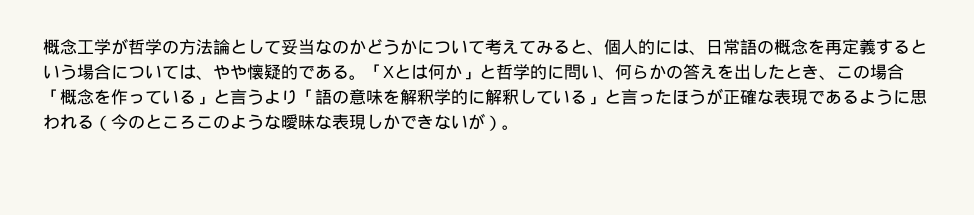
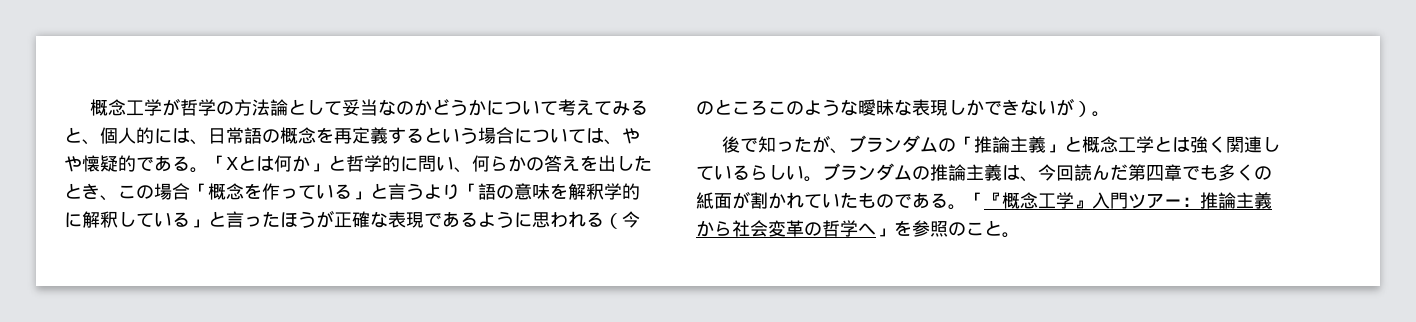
(519, 127) none -> [721,135,1280,154] [696,163,1272,182] [696,191,1272,210] [696,220,1020,238] // 後で知ったが、ブランダムの「推論主義」と概念工学とは強く関連しているらしい。ブランダムの推論主義は、今回読んだ第四章でも多くの紙面が割かれていたものである。「『概念工学』入門ツアー：推論主義から社会変革の哲学へ」を参照のこと。

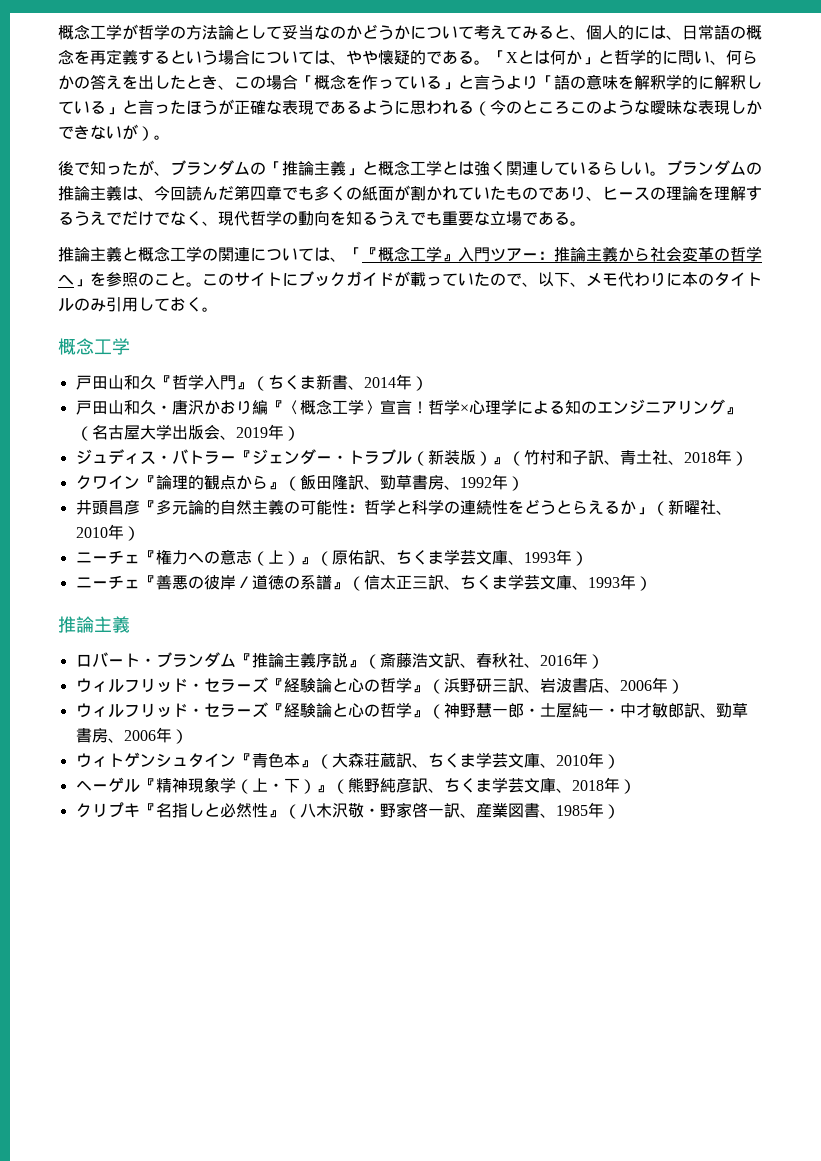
[930,193,966,210] る。 -> [570,186,762,201] [58,210,586,226] [58,246,346,262] り、ヒースの理論を理解するうえでだけでなく、現代哲学の動向を知るうえでも重要な立場である。 // 推論主義と概念工学の関連については、
(1020, 235) none -> [202,271,762,287] [58,297,218,312] [58,338,130,355] [75,374,428,391] [75,399,741,415] [75,424,300,441] [75,449,748,466] [75,474,524,491] [75,499,732,516] [75,524,140,541] [75,549,588,566] [75,574,652,591] [58,616,130,633] [75,652,604,669] [75,677,684,694] [75,702,748,719] [75,727,188,744] [75,752,620,769] [75,777,636,794] [75,802,620,819] このサイトにブックガイドが載っていたので、以下、メモ代わりに本のタイトルのみ引用しておく。 // 概念工学 // 戸田山和久『哲学入門』（ちくま新書、2014年） // 戸田山和久・唐沢かおり編『〈概念工学〉宣言！哲学×心理学による知のエンジニアリング』（名古屋大学出版会、2019年） // ジュディス・バトラー『ジェンダー・トラブル（新装版）』（竹村和子訳、青土社、2018年） // クワイン『論理的観点から』（飯田隆訳、勁草書房、1992年） // 井頭昌彦『多元論的自然主義の可能性：哲学と科学の連続性をどうとらえるか」（新曜社、2010年） // ニーチェ『権力への意志（上）』（原佑訳、ちくま学芸文庫、1993年） // ニーチェ『善悪の彼岸／道徳の系譜』（信太正三訳、ちくま学芸文庫、1993年） // 推論主義 // ロバート・ブランダム『推論主義序説』（斎藤浩文訳、春秋社、2016年） // ウィルフリッド・セラーズ『経験論と心の哲学』（浜野研三訳、岩波書店、2006年） // ウィルフリッド・セラーズ『経験論と心の哲学』（神野慧一郎・土屋純一・中才敏郎訳、勁草書房、2006年） // ウィトゲンシュタイン『青色本』（大森荘蔵訳、ちくま学芸文庫、2010年） // ヘーゲル『精神現象学（上・下）』（熊野純彦訳、ちくま学芸文庫、2018年） // クリプキ『名指しと必然性』（八木沢敬・野家啓一訳、産業図書、1985年）

